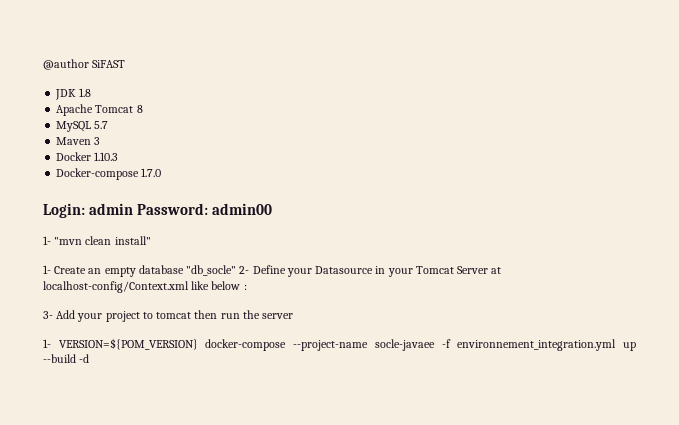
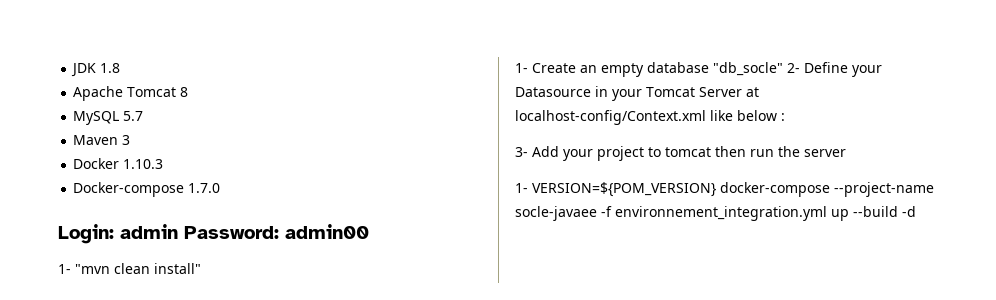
[43,59,126,70] @author SiFAST // -> (71, 70) none

